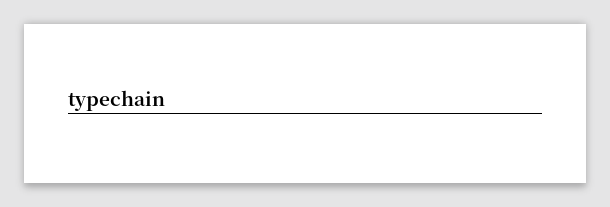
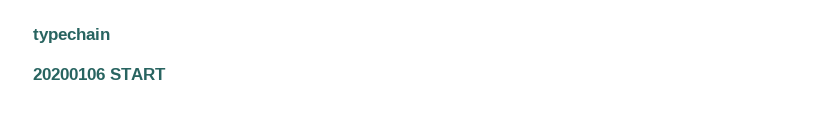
(165, 100) none -> [33,68,166,80] // 20200106 START

